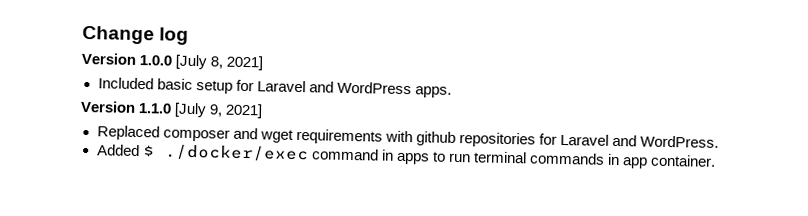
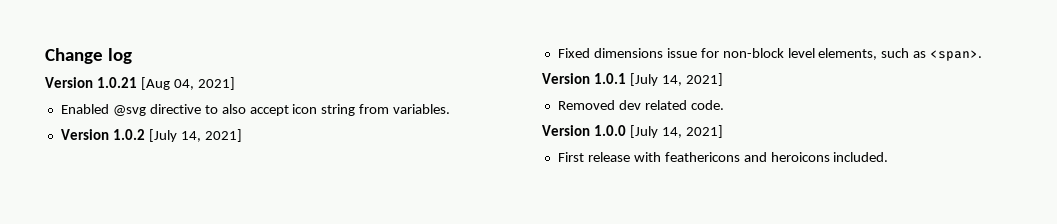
(190, 36) none -> [45,77,235,90] [60,104,451,116] [60,129,242,142] [557,48,983,61] [542,73,723,86] [557,100,724,110] // Version 1.0.21 [Aug 04, 2021] // Enabled @svg directive to also accept icon string from variables. // Version 1.0.2 [July 14, 2021] // Fixed dimensions issue for non-block level elements, such as <span>. // Version 1.0.1 [July 14, 2021] // Removed dev related code.
[210,55,264,71] [97,77,452,98] [80,100,264,119] [96,125,720,148] [96,144,717,169] 8, 2021] // Included basic setup for Laravel and WordPress apps. // Version 1.1.0 [July 9, 2021] // Replaced composer and wget requirements with github repositories for Laravel and WordPress. // Added $ ./docker/exec command in apps to run terminal commands in app container. -> [661,125,723,138] [557,152,889,162] 14, 2021] // First release with feathericons and heroicons included.

